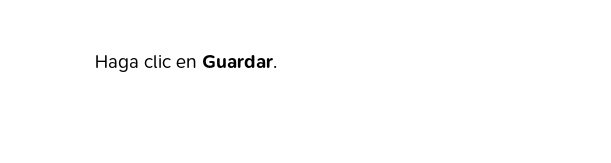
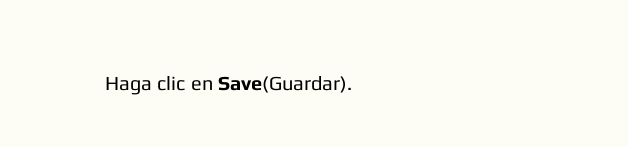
[202,55,278,68] Guardar. -> [218,76,353,93] Save(Guardar).

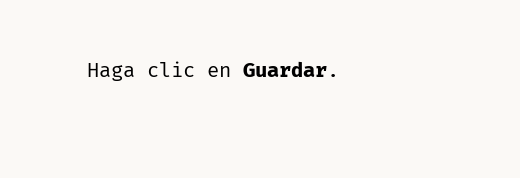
[218,76,353,93] Save(Guardar). -> [243,61,339,77] Guardar.

